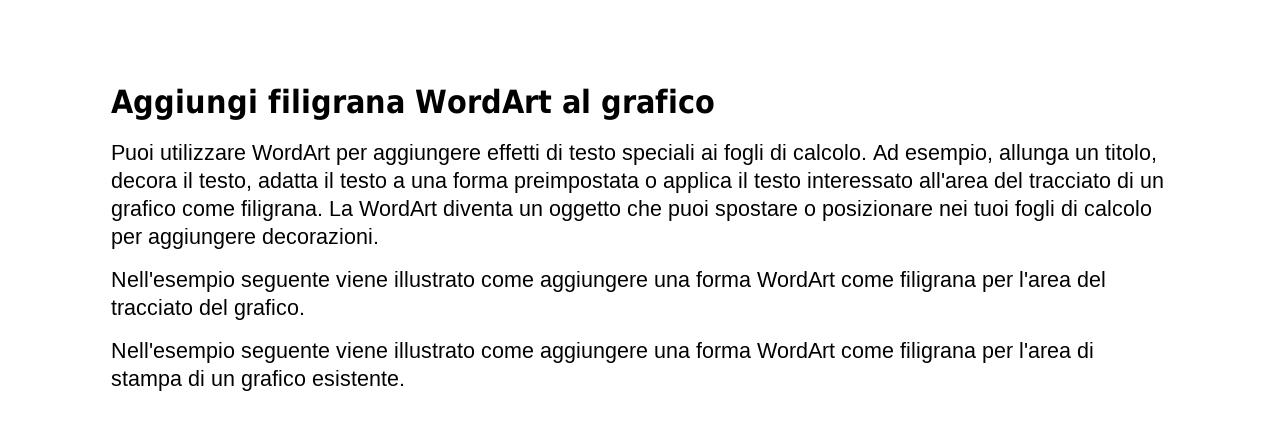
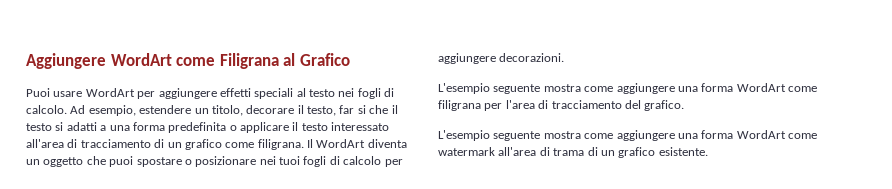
[111,88,715,120] Aggiungi filigrana WordArt al grafico -> [26,53,350,69] Aggiungere WordArt come Filigrana al Grafico
[160,144,246,160] utilizzare -> [53,91,83,97] usare
[546,144,718,165] di testo speciali ai -> [254,88,355,99] speciali al testo nei
[999,144,1069,165] allunga -> [139,105,192,114] estendere
[111,172,177,188] decora -> [246,105,295,114] decorare
[258,172,732,193] adatta il testo a una forma preimpostata o applica -> [339,105,398,114] [26,122,289,133] far si che il testo si adatti a una forma predefinita o applicare
[994,172,1111,188] del tracciato -> [67,139,151,148] di tracciamento
[329,201,353,216] La -> [307,139,313,148] Il
[111,271,1106,292] [111,299,305,320] [111,342,475,363] Nell'esempio seguente viene illustrato come aggiungere una forma WordArt come filigrana per l'area del tracciato del grafico. // Nell'esempio seguente viene illustrato -> [438,83,581,94] L'esempio seguente mostra
[111,371,182,391] stampa -> [551,100,685,111] [438,130,817,141] [438,147,585,156] tracciamento del grafico. // L'esempio seguente mostra come aggiungere una forma WordArt come watermark all'area di trama

